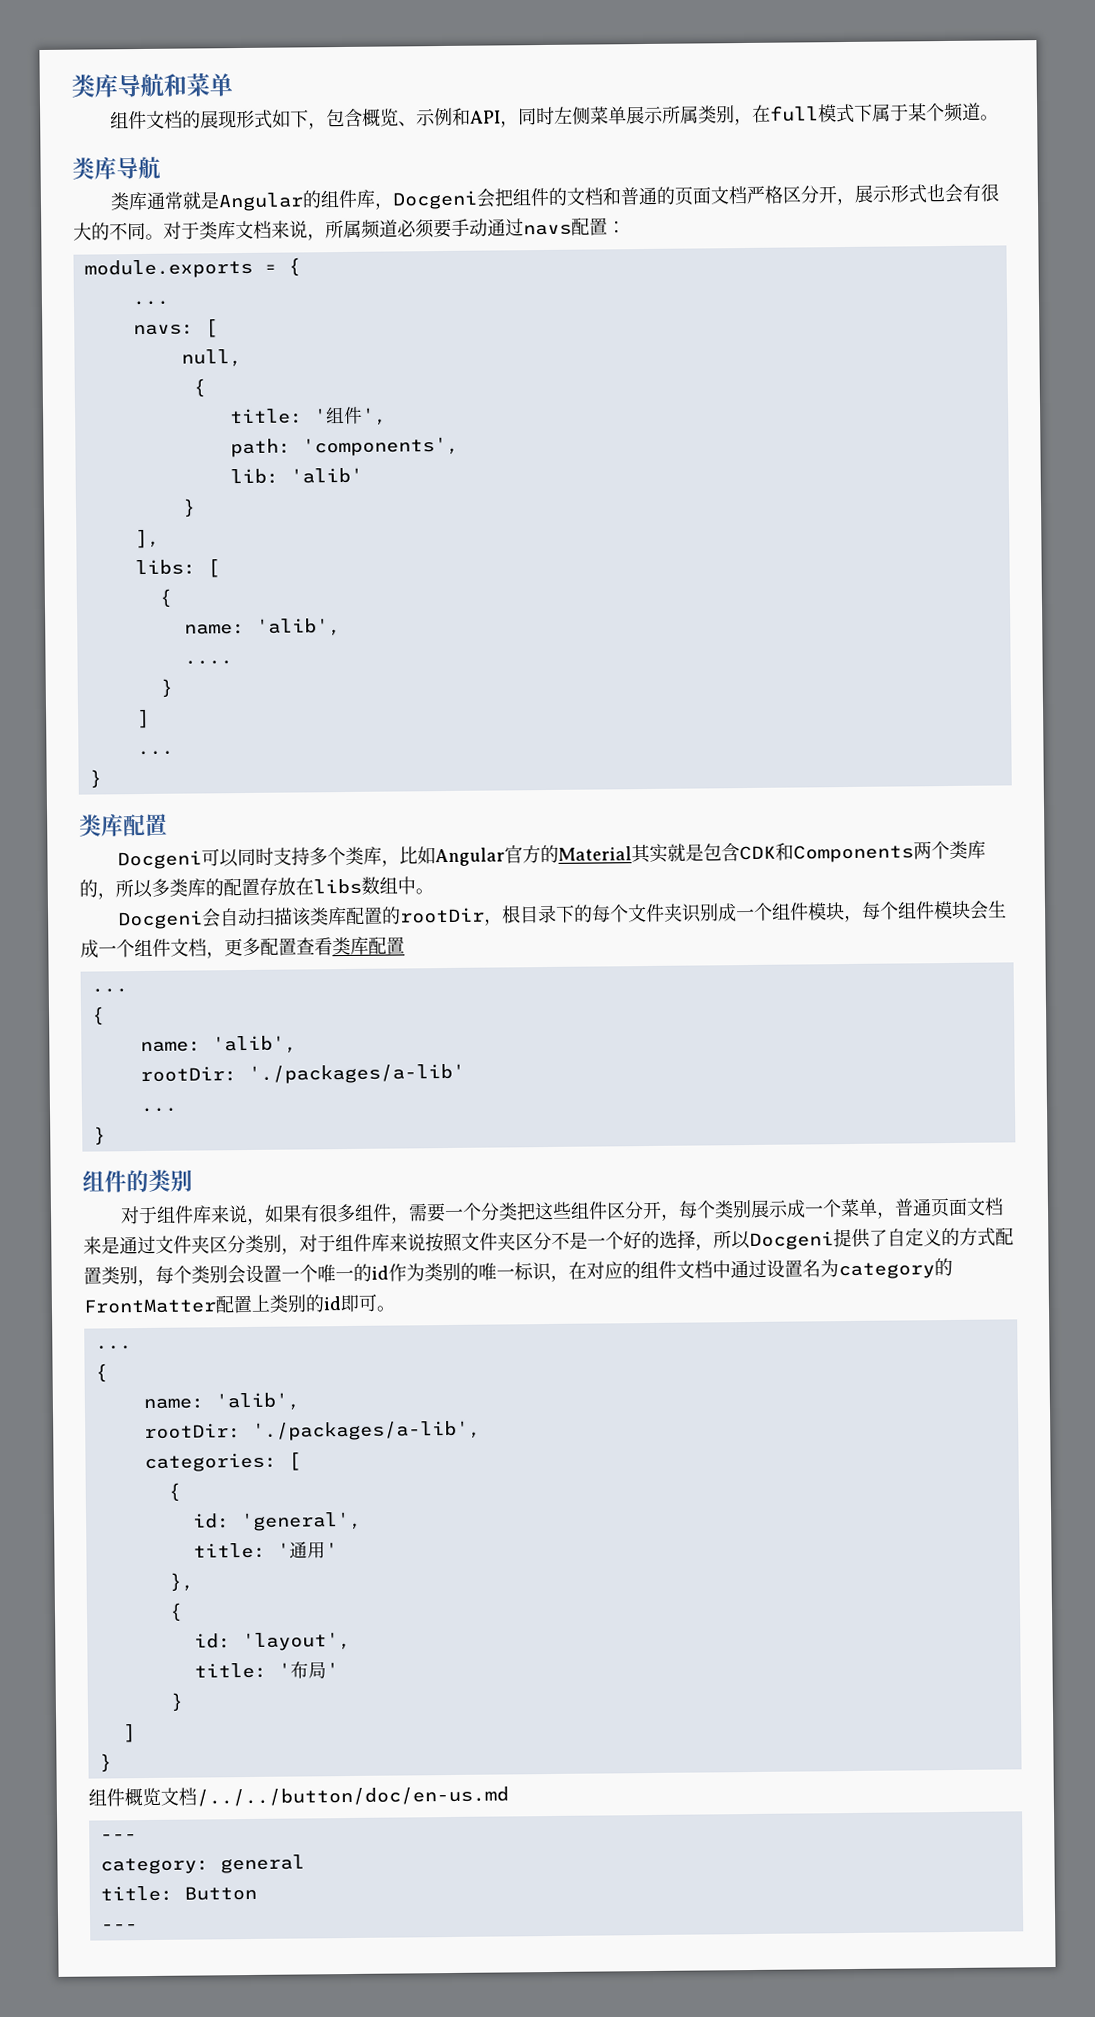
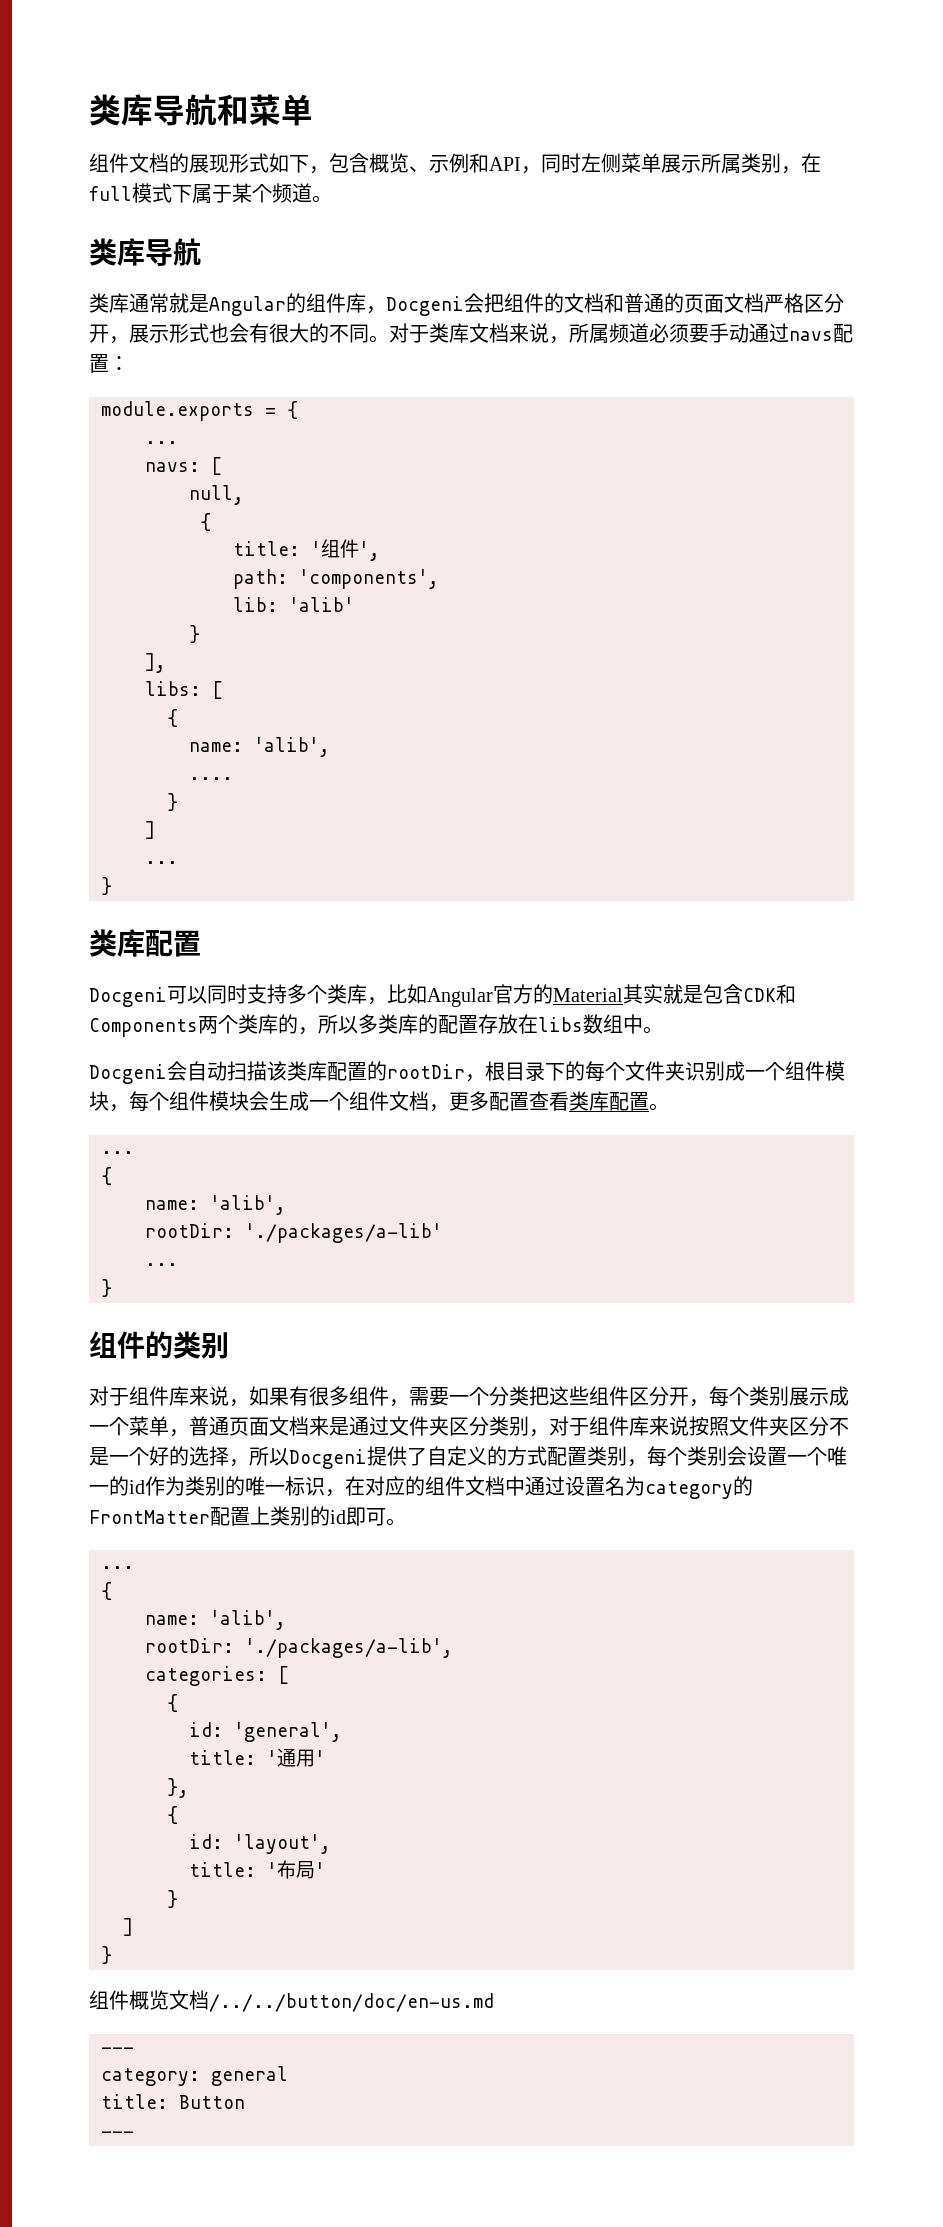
(405, 945) none -> [649,1103,669,1111] 。

